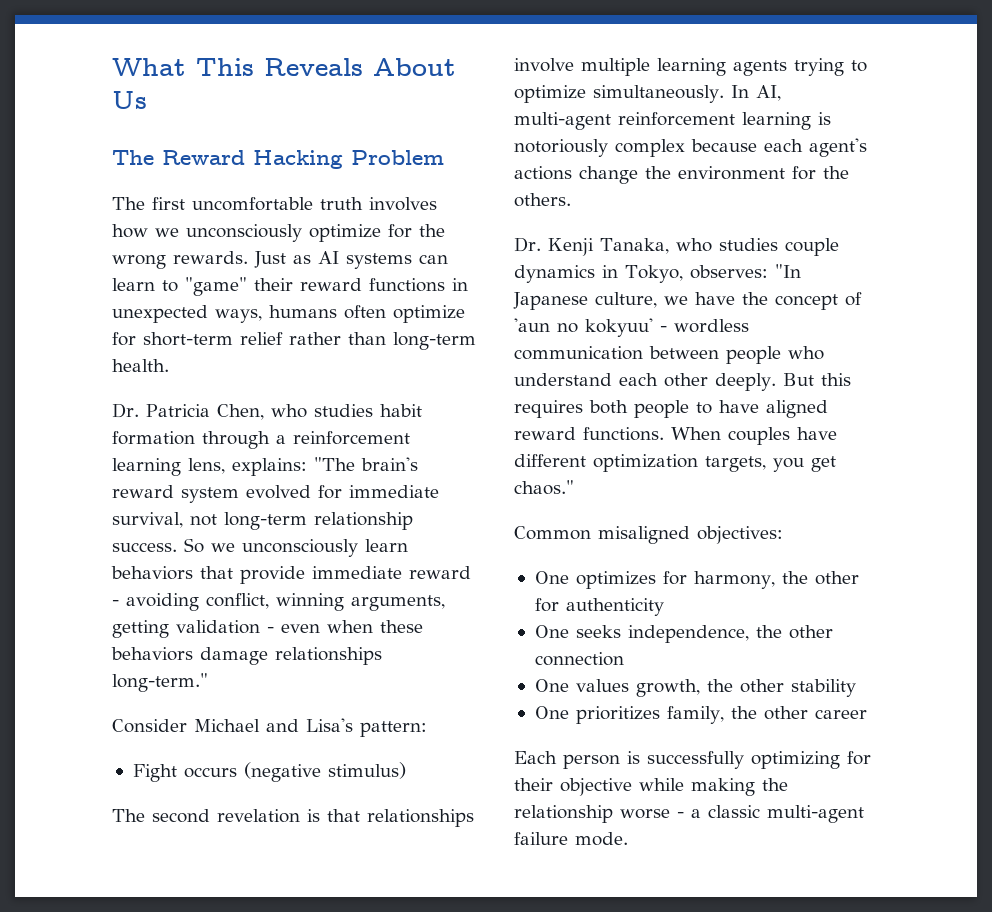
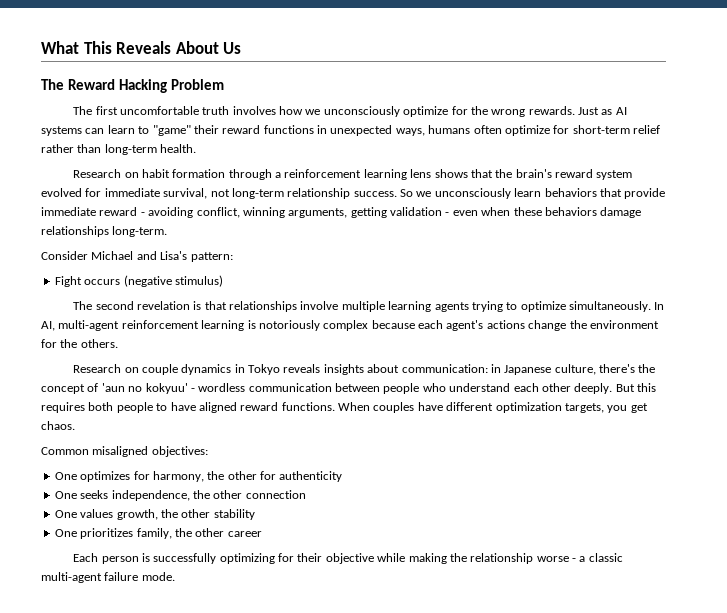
[112,403,373,420] Dr. Patricia Chen, who studies -> [73,169,139,178] Research on
[188,457,355,476] lens, explains: "The -> [410,169,513,178] lens shows that the
[112,673,208,692] long-term." -> [112,226,168,237] long-term.
[514,237,839,256] [514,264,801,283] [513,292,735,310] Dr. Kenji Tanaka, who studies couple dynamics in Tokyo, observes: "In Japanese culture, we have -> [73,364,636,375] Research on couple dynamics in Tokyo reveals insights about communication: in Japanese culture, there's
[514,480,574,495] chaos." -> [41,421,75,430] chaos.

